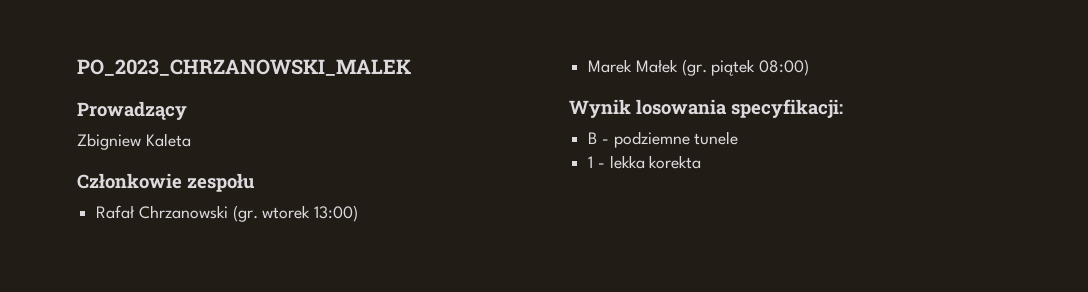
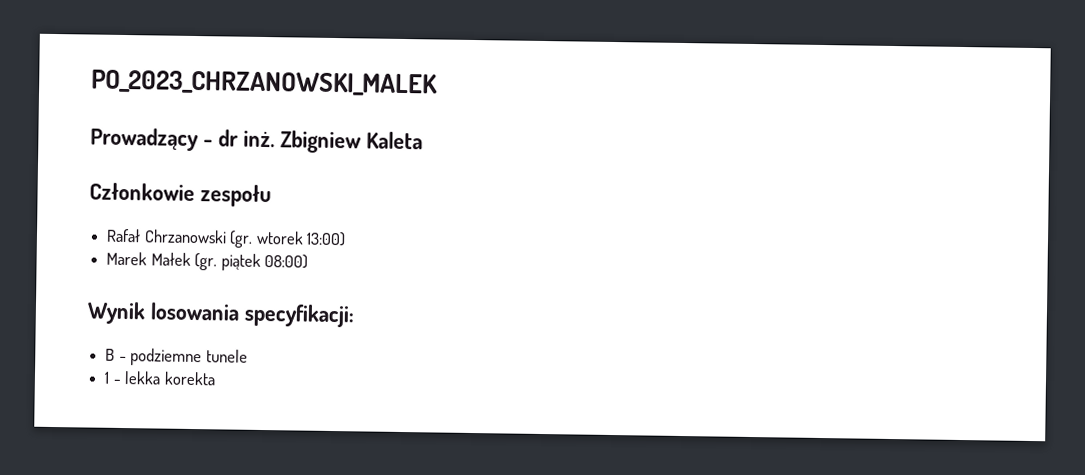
(187, 110) // -> [202,129,275,148] - dr inż.

